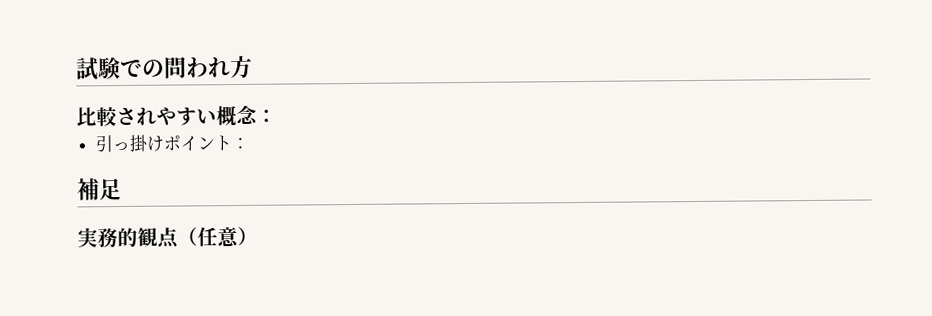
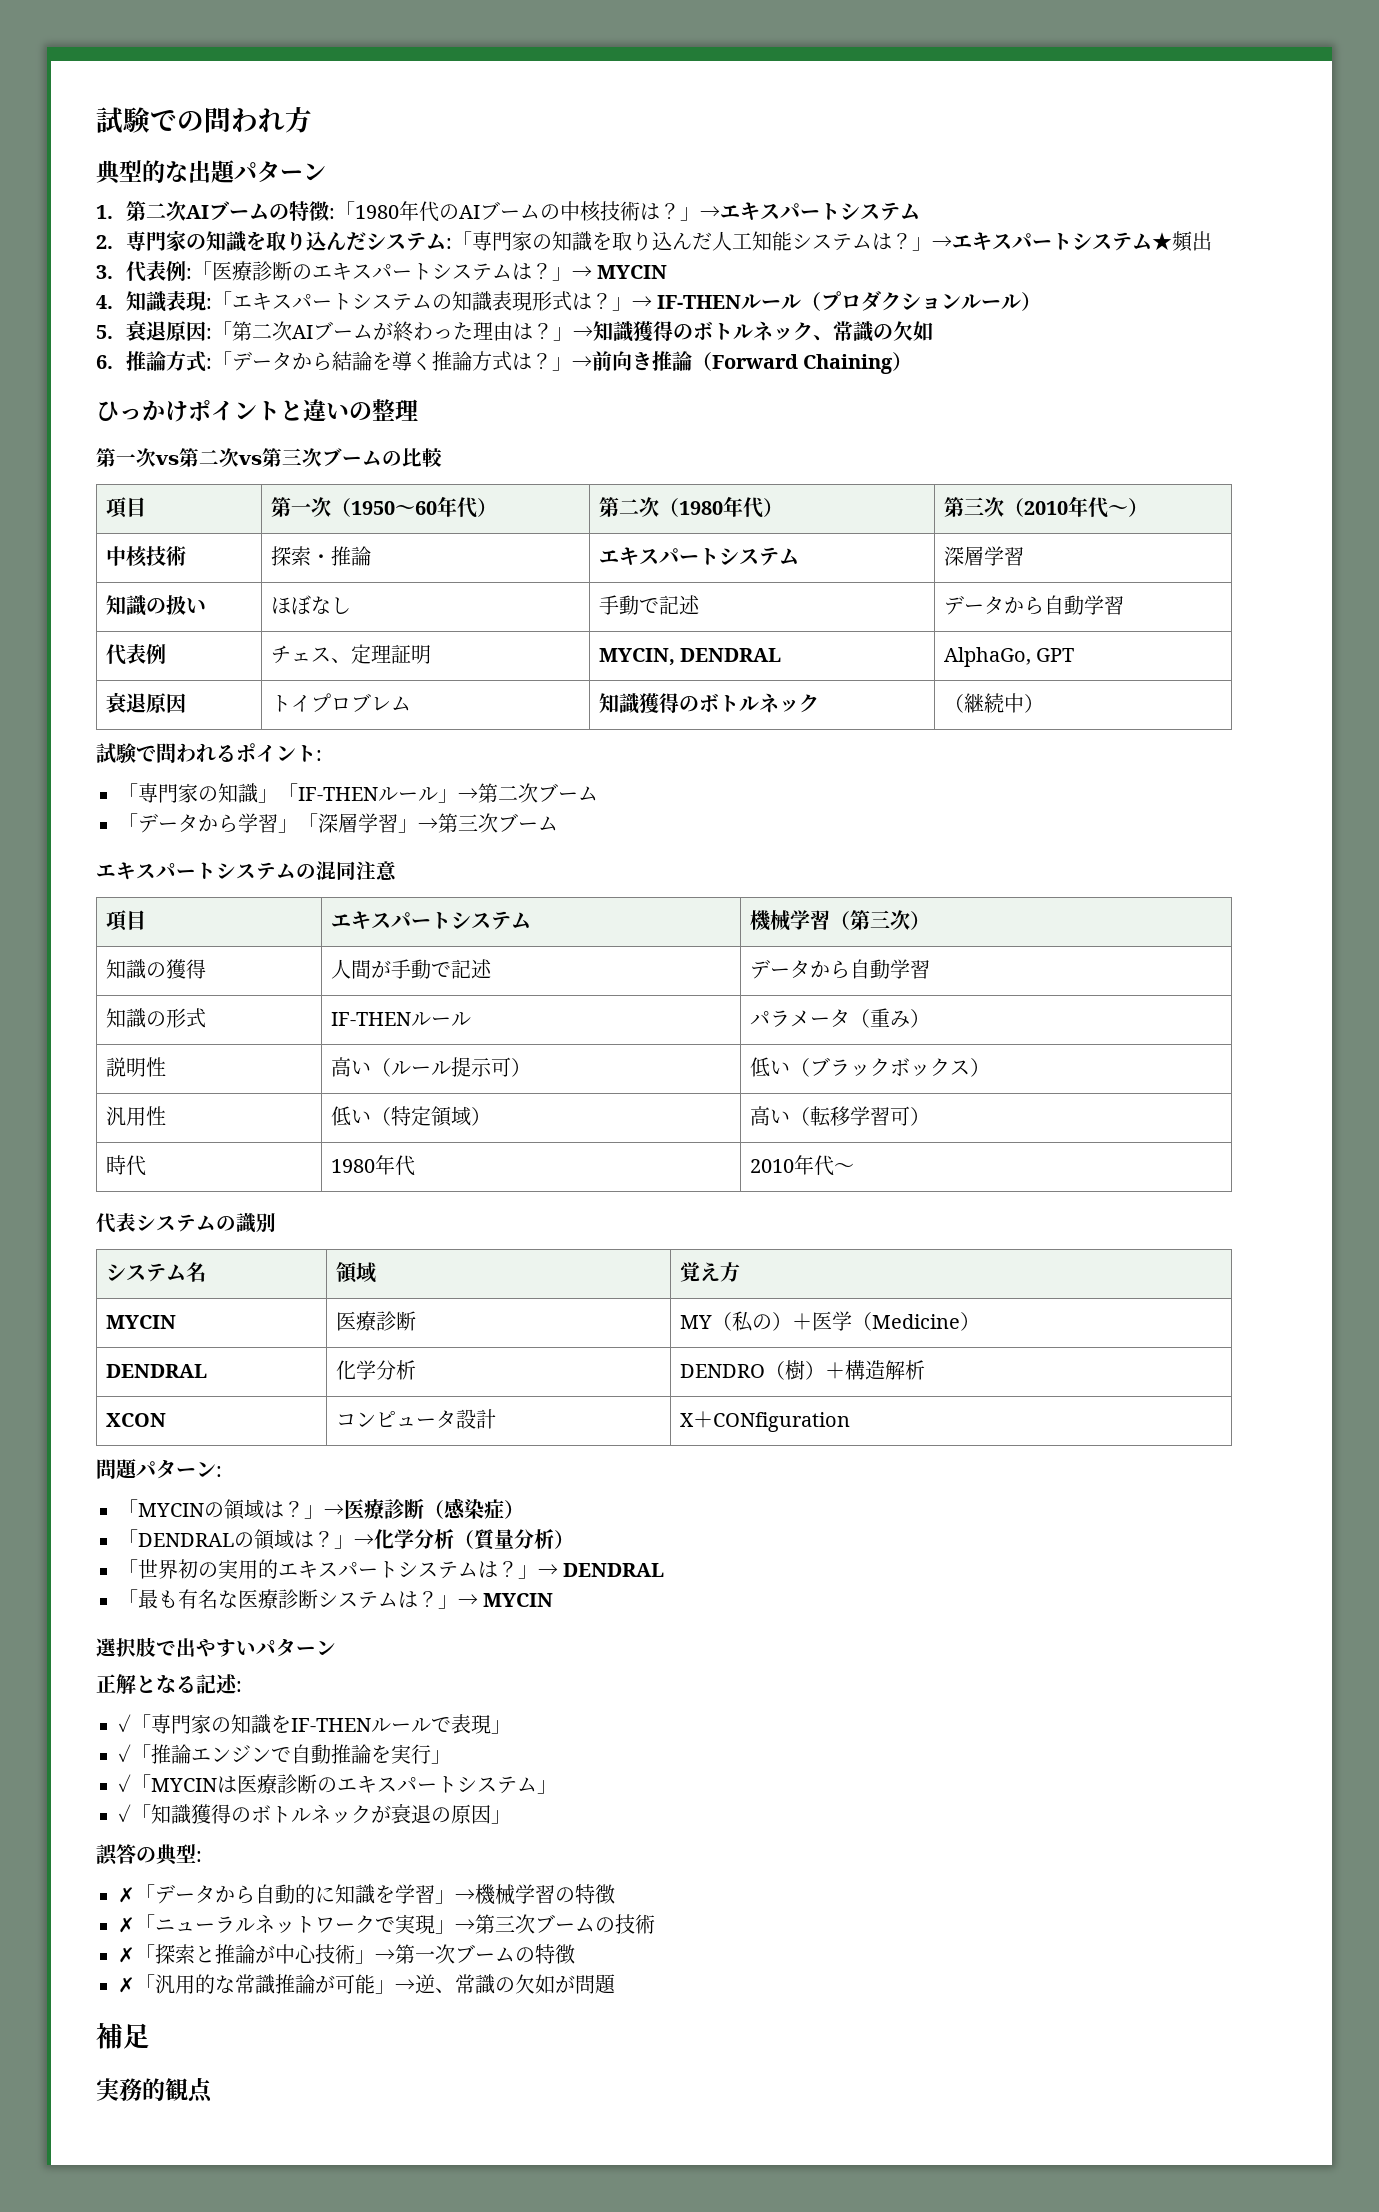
[76,104,277,127] [94,134,249,153] 比較されやすい概念： // 引っ掛けポイント： -> [96,160,326,185] [96,201,920,222] [96,230,1212,252] [96,260,667,282] [96,291,1041,312] [96,320,933,342] [96,351,912,374] [96,399,418,422] [96,448,443,467] [106,497,147,518] [271,496,498,518] [599,496,784,518] [944,496,1149,518] [106,546,187,567] [271,546,372,566] [599,547,800,566] [944,546,1025,566] [106,595,207,616] [271,595,352,615] [599,595,701,615] [944,595,1125,615] [106,643,167,665] [271,644,432,664] [599,648,782,666] [944,647,1075,667] [106,692,187,713] [271,693,412,712] [599,693,820,714] [944,693,1045,713] [96,743,322,764] [118,783,598,803] [118,813,558,833] [96,861,397,881] [106,910,147,931] [331,911,532,930] [750,910,931,931] [106,959,207,979] [331,959,493,979] [750,959,931,979] [106,1008,207,1028] [331,1012,472,1026] [750,1008,931,1028] [106,1057,167,1077] [331,1057,532,1077] [750,1057,991,1077] [106,1106,167,1126] [331,1106,492,1127] [750,1106,931,1127] [106,1155,147,1176] [331,1155,416,1176] [750,1155,855,1176] [96,1213,276,1233] [106,1262,207,1282] [336,1262,377,1283] [680,1262,741,1282] [106,1315,177,1329] [336,1311,417,1331] [680,1311,981,1332] [106,1364,208,1378] [336,1360,417,1380] [680,1360,926,1380] [106,1413,167,1427] [336,1409,497,1429] [680,1411,851,1432] [96,1459,222,1479] [118,1498,524,1520] [118,1529,574,1551] [118,1559,665,1579] [118,1589,554,1609] [96,1637,336,1657] [96,1674,242,1694] [118,1714,511,1734] [118,1744,451,1764] [118,1774,557,1794] [118,1804,511,1824] [96,1844,202,1866] [118,1884,615,1905] [118,1914,655,1934] [118,1944,575,1964] [118,1974,616,1994] 典型的な出題パターン // 1.第二次AIブームの特徴:「1980年代のAIブームの中核技術は？」→エキスパートシステム // 2.専門家の知識を取り込んだシステム:「専門家の知識を取り込んだ人工知能システムは？」→エキスパートシステム★頻出 // 3.代表例:「医療診断のエキスパートシステムは？」→ MYCIN // 4.知識表現:「エキスパートシステムの知識表現形式は？」→ IF-THENルール（プロダクションルール） // 5.衰退原因:「第二次AIブームが終わった理由は？」→知識獲得のボトルネック、常識の欠如 // 6.推論方式:「データから結論を導く推論方式は？」→前向き推論（Forward Chaining） // ひっかけポイントと違いの整理 // 第一次vs第二次vs第三次ブームの比較 // 項目 | 第一次（1950～60年代） | 第二次（1980年代） | 第三次（2010年代～） // 中核技術 | 探索・推論 | エキスパートシステム | 深層学習 // 知識の扱い | ほぼなし | 手動で記述 | データから自動学習 // 代表例 | チェス、定理証明 | MYCIN, DENDRAL | AlphaGo, GPT // 衰退原因 | トイプロブレム | 知識獲得のボトルネック | （継続中） // 試験で問われるポイント: // 「専門家の知識」「IF-THENルール」→第二次ブーム // 「データから学習」「深層学習」→第三次ブーム // エキスパートシステムの混同注意 // 項目 | エキスパートシステム | 機械学習（第三次） // 知識の獲得 | 人間が手動で記述 | データから自動学習 // 知識の形式 | IF-THENルール | パラメータ（重み） // 説明性 | 高い（ルール提示可） | 低い（ブラックボックス） // 汎用性 | 低い（特定領域） | 高い（転移学習可） // 時代 | 1980年代 | 2010年代～ // 代表システムの識別 // システム名 | 領域 | 覚え方 // MYCIN | 医療診断 | MY（私の）＋医学（Medicine） // DENDRAL | 化学分析 | DENDRO（樹）＋構造解析 // XCON | コンピュータ設計 | X＋CONfiguration // 問題パターン: // 「MYCINの領域は？」→医療診断（感染症） // 「DENDRALの領域は？」→化学分析（質量分析） // 「世界初の実用的エキスパートシステムは？」→ DENDRAL // 「最も有名な医療診断システムは？」→ MYCIN // 選択肢で出やすいパターン // 正解となる記述: // ✓「専門家の知識をIF-THENルールで表現」 // ✓「推論エンジンで自動推論を実行」 // ✓「MYCINは医療診断のエキスパートシステム」 // ✓「知識獲得のボトルネックが衰退の原因」 // 誤答の典型: // ✗「データから自動的に知識を学習」→機械学習の特徴 // ✗「ニューラルネットワークで実現」→第三次ブームの技術 // ✗「探索と推論が中心技術」→第一次ブームの特徴 // ✗「汎用的な常識推論が可能」→逆、常識の欠如が問題
[177,226,258,248] （任意） -> (213, 2090) none

